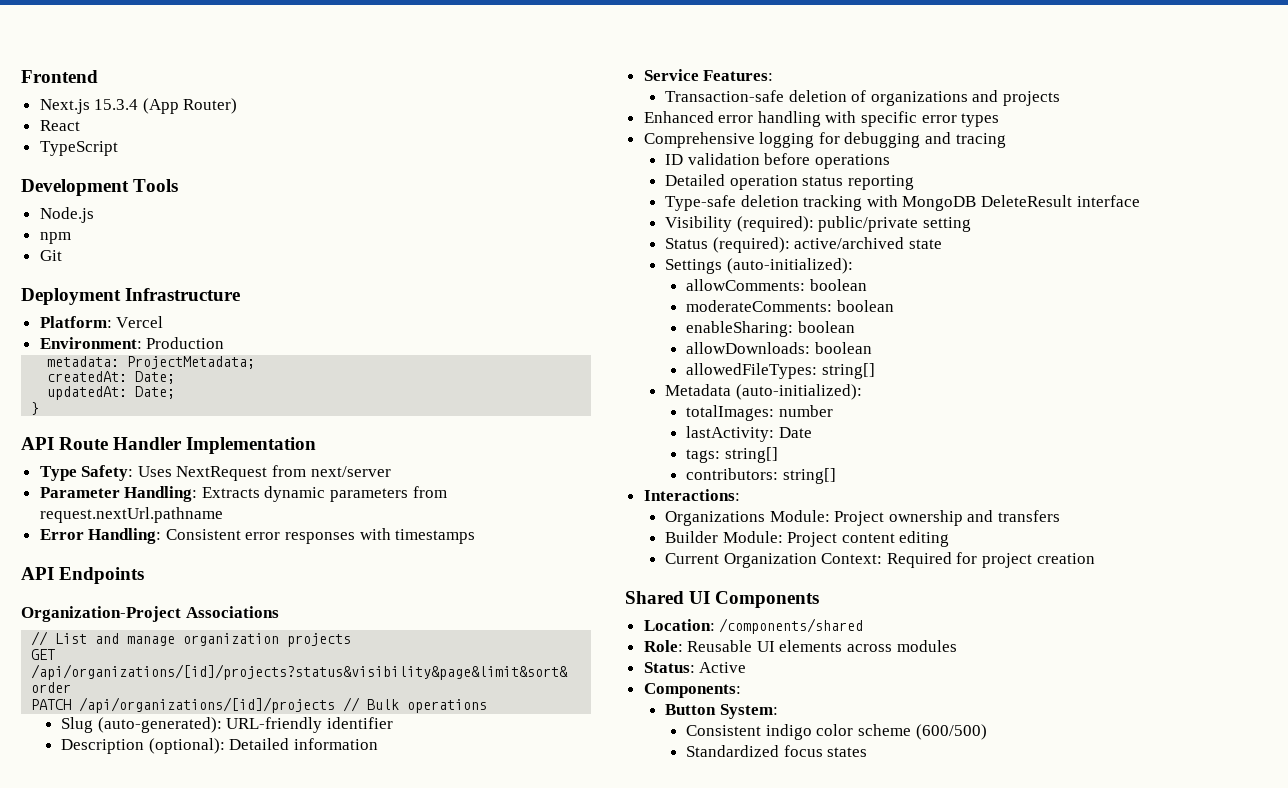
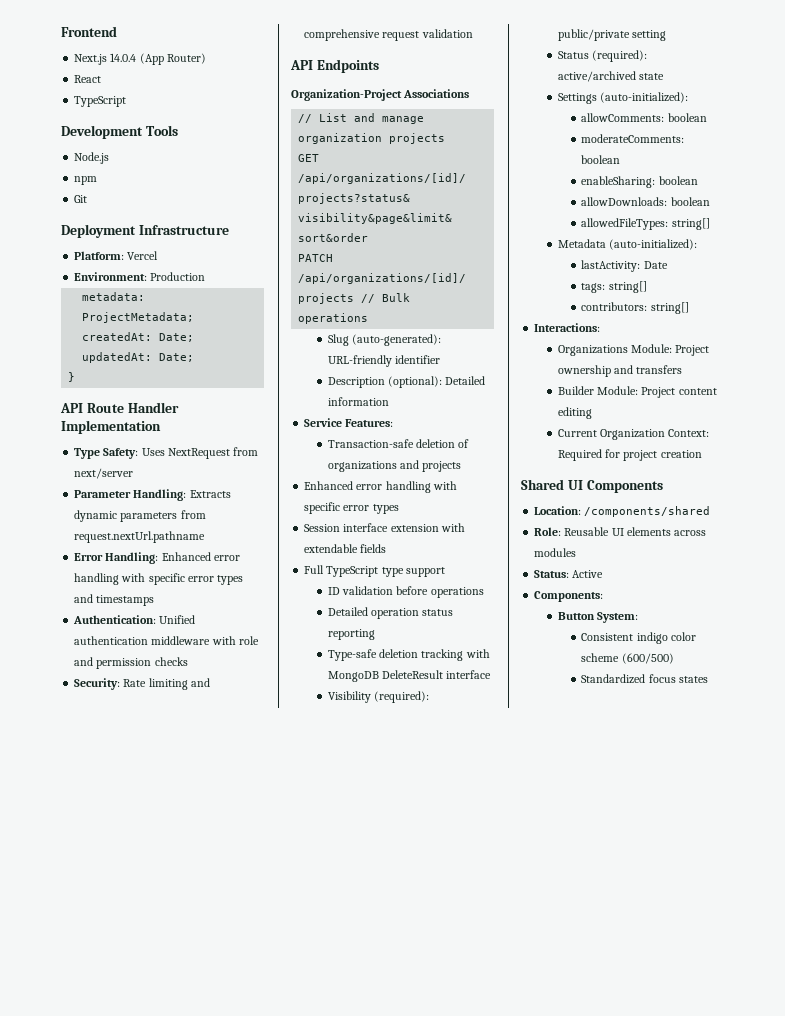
[94,99,139,110] 15.3.4 -> [110,53,137,62] 14.0.4
[165,528,476,544] Consistent error responses with timestamps -> [161,552,240,561] [74,573,244,585] [74,594,155,606] [73,615,196,624] [74,636,259,645] [74,657,188,669] [74,678,210,690] [304,29,473,41] Enhanced error handling with specific error types and timestamps // Authentication: Unified authentication middleware with role and permission checks // Security: Rate limiting and comprehensive request validation
[643,132,1006,148] Comprehensive logging for debugging and tracing -> [304,523,465,532] [304,544,387,553] [304,565,445,577] Session interface extension with extendable fields // Full TypeScript type support
[686,405,833,421] // totalImages: number -> (698, 244) none

